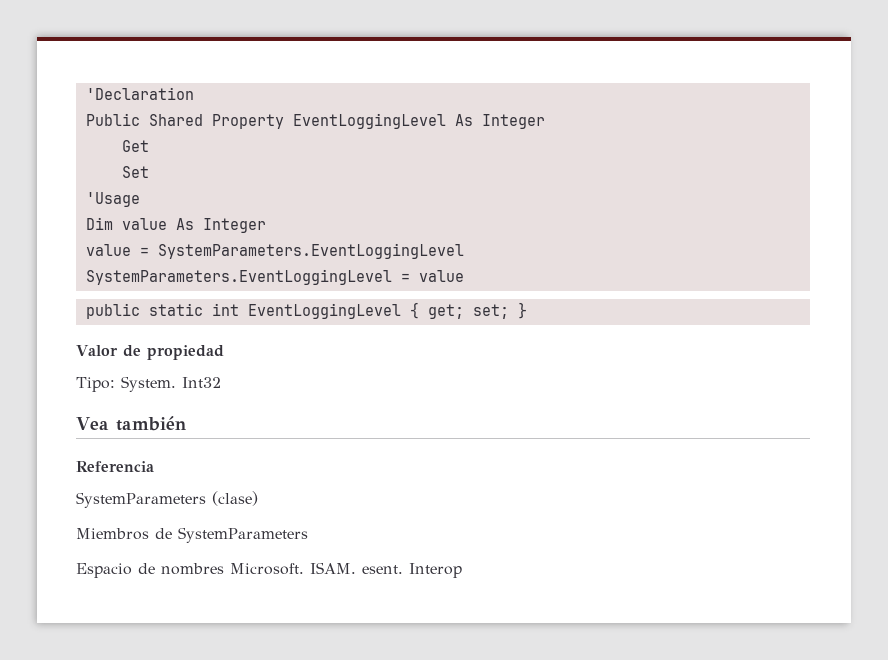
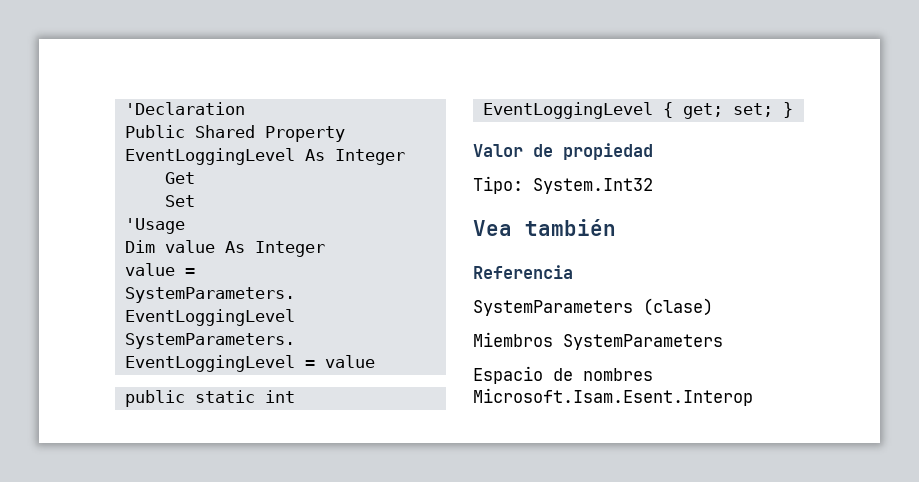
[121,376,221,392] System. Int32 -> [533,178,653,194] System.Int32
[155,528,172,539] de -> (553, 339) none
[230,562,462,578] Microsoft. ISAM. esent. Interop -> [473,388,753,406] Microsoft.Isam.Esent.Interop

